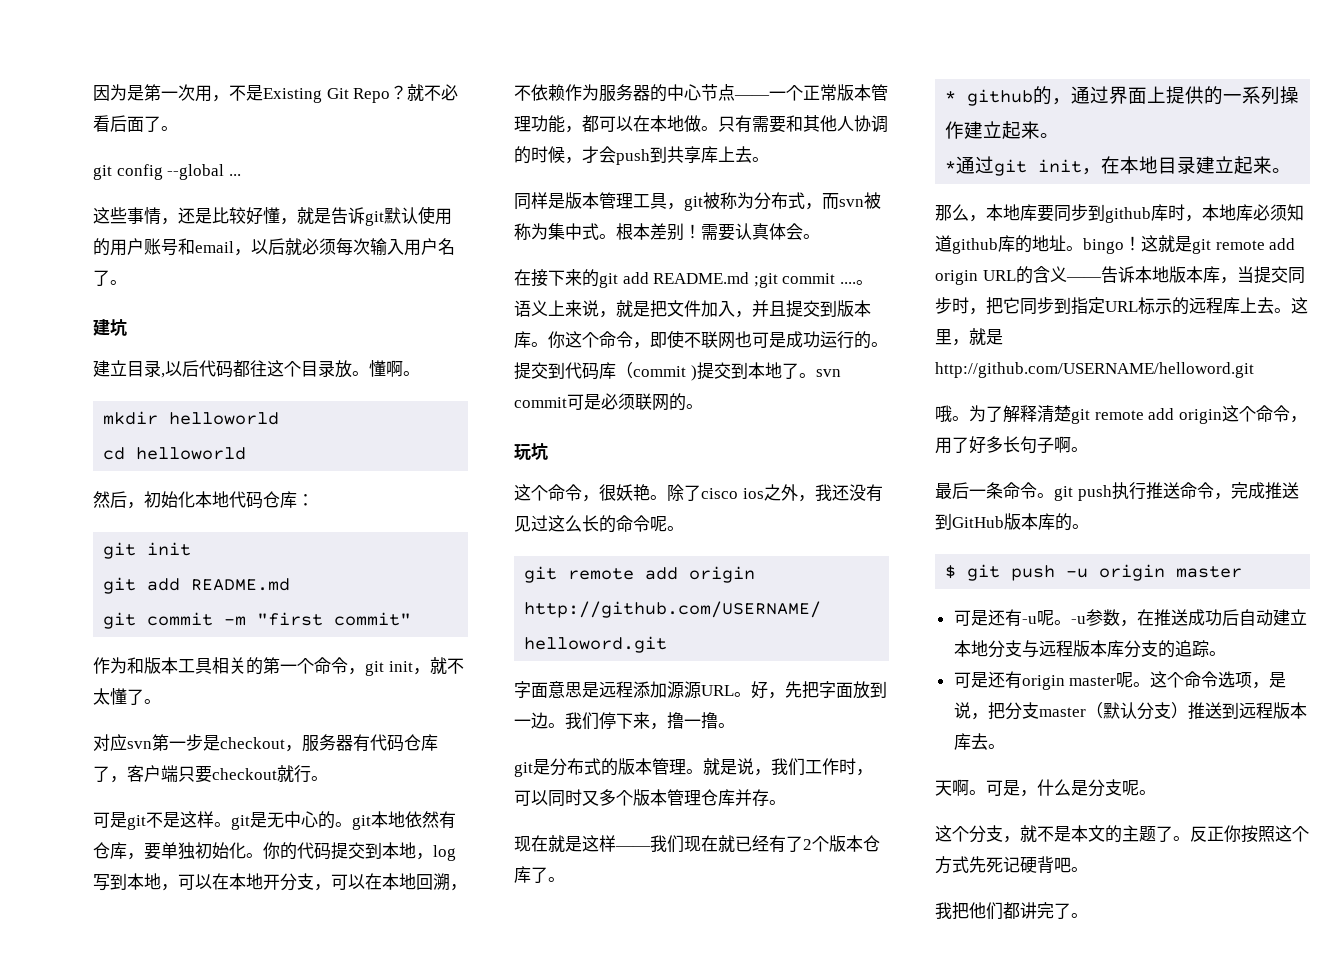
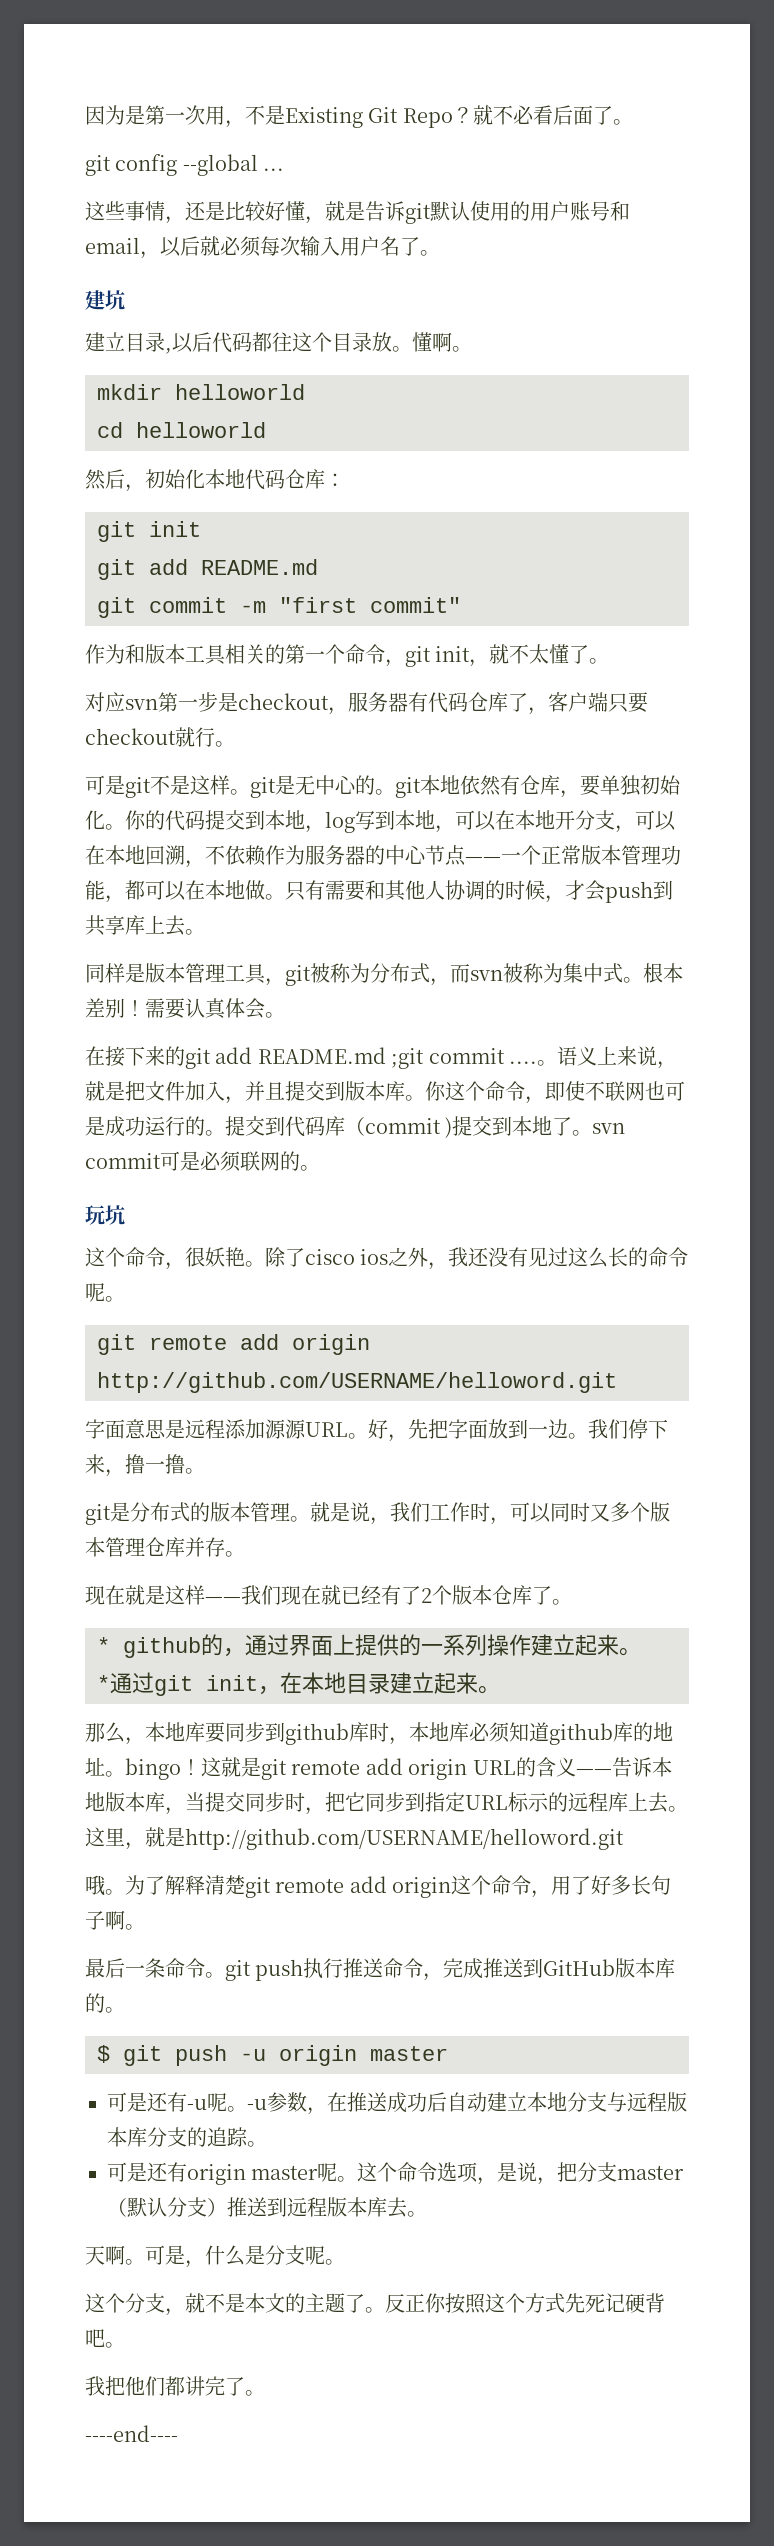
(1088, 915) none -> [85,2425,178,2442] // ----end----

